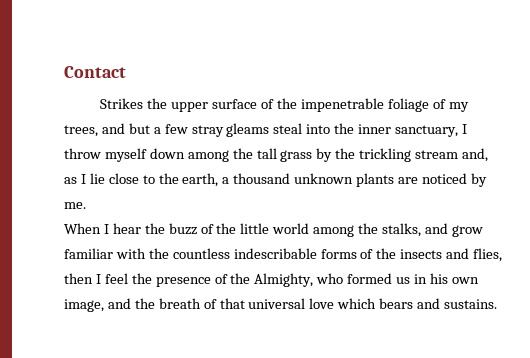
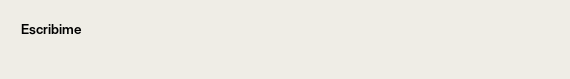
[64,66,126,78] [100,98,469,112] [64,123,467,137] [64,148,489,162] [64,173,487,187] [64,202,86,209] [64,223,483,237] [64,248,503,262] [64,273,479,287] [64,298,498,312] Contact // Strikes the upper surface of the impenetrable foliage of my trees, and but a few stray gleams steal into the inner sanctuary, I throw myself down among the tall grass by the trickling stream and, as I lie close to the earth, a thousand unknown plants are noticed by me. // When I hear the buzz of the little world among the stalks, and grow familiar with the countless indescribable forms of the insects and flies, then I feel the presence of the Almighty, who formed us in his own image, and the breath of that universal love which bears and sustains. -> [21,24,82,35] Escribime

